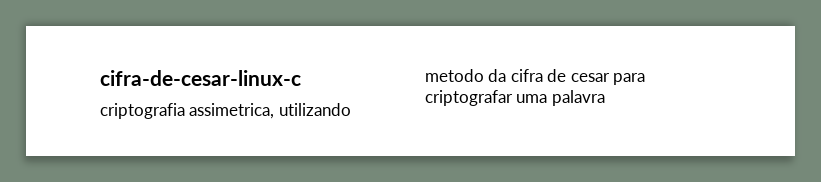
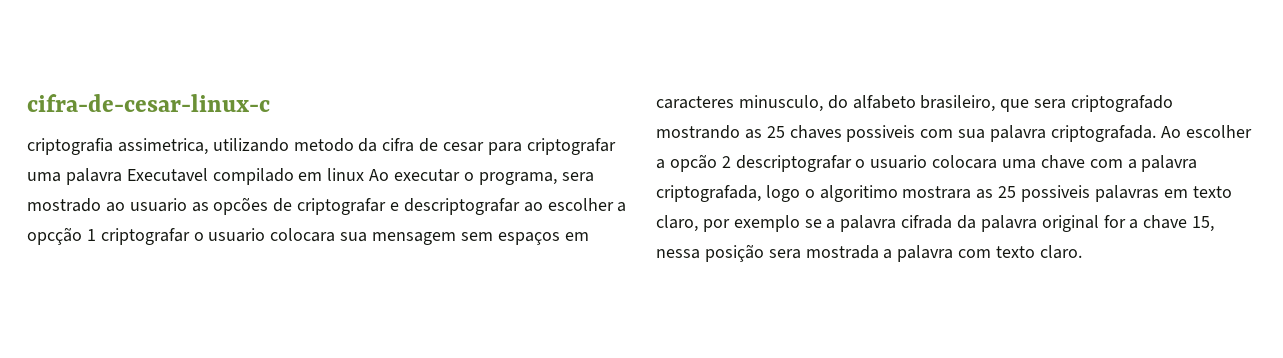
(605, 98) none -> [126,168,594,185] [27,197,627,215] [27,227,589,245] [656,95,1174,112] [656,125,1252,142] [656,154,1198,172] [656,185,1232,202] [656,215,1215,232] [656,244,1082,262] Executavel compilado em linux Ao executar o programa, sera mostrado ao usuario as opcões de criptografar e descriptografar ao escolher a opcção 1 criptografar o usuario colocara sua mensagem sem espaços em caracteres minusculo, do alfabeto brasileiro, que sera criptografado mostrando as 25 chaves possiveis com sua palavra criptografada. Ao escolher a opcão 2 descriptografar o usuario colocara uma chave com a palavra criptografada, logo o algoritimo mostrara as 25 possiveis palavras em texto claro, por exemplo se a palavra cifrada da palavra original for a chave 15, nessa posição sera mostrada a palavra com texto claro.

